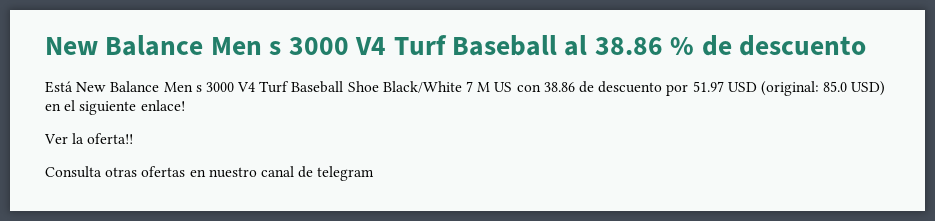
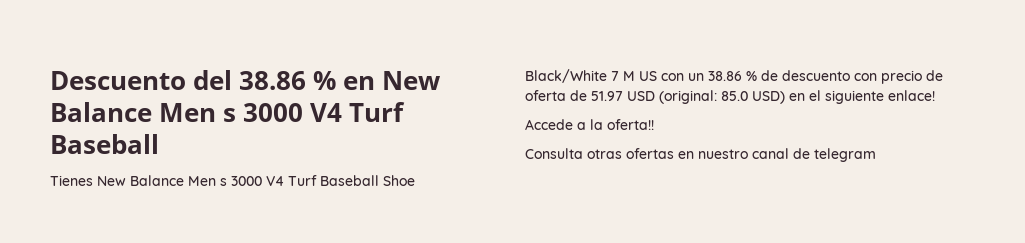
[45,35,867,56] [45,81,73,93] New Balance Men s 3000 V4 Turf Baseball al 38.86 % de descuento // Está -> [50,70,440,90] [50,102,405,122] [50,134,159,154] [50,175,93,186] Descuento del 38.86 % en New Balance Men s 3000 V4 Turf Baseball // Tienes
[543,81,689,96] 38.86 de descuento por -> [688,70,943,84] [525,90,587,101] un 38.86 % de descuento con precio de oferta de
[44,134,68,144] Ver -> [525,119,586,130] Accede a

